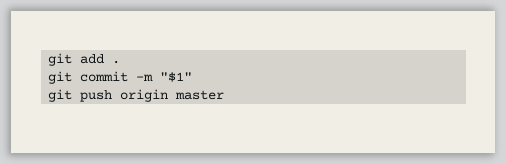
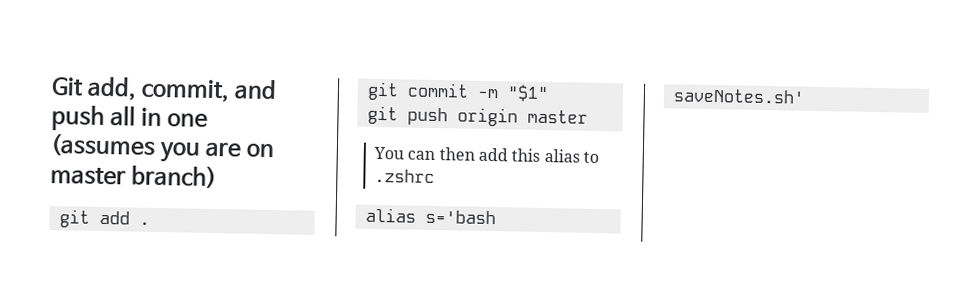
(47, 59) none -> [51,76,278,103] [51,105,209,132] [50,133,275,163] [50,164,218,190] Git add, commit, and push all in one (assumes you are on master branch) //
(224, 95) none -> [372,146,599,163] [373,168,435,184] [364,207,496,225] [672,88,805,104] // You can then add this alias to .zshrc // alias s='bash saveNotes.sh'

